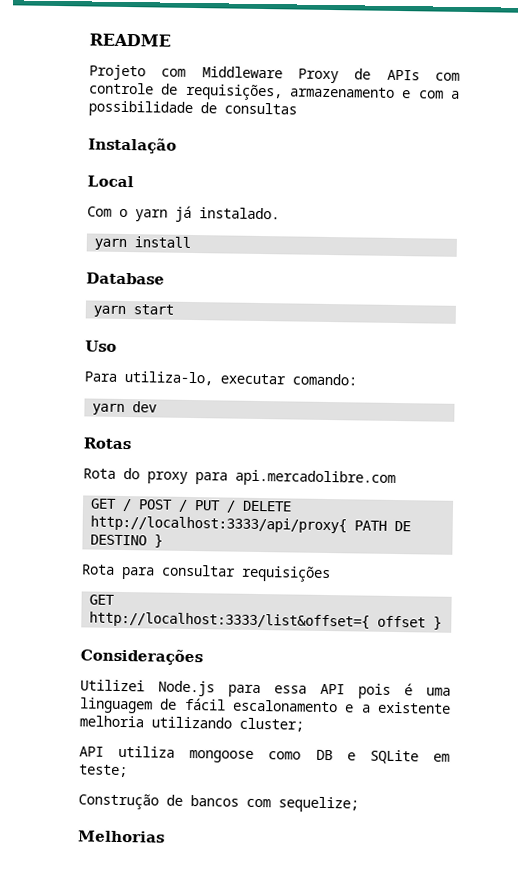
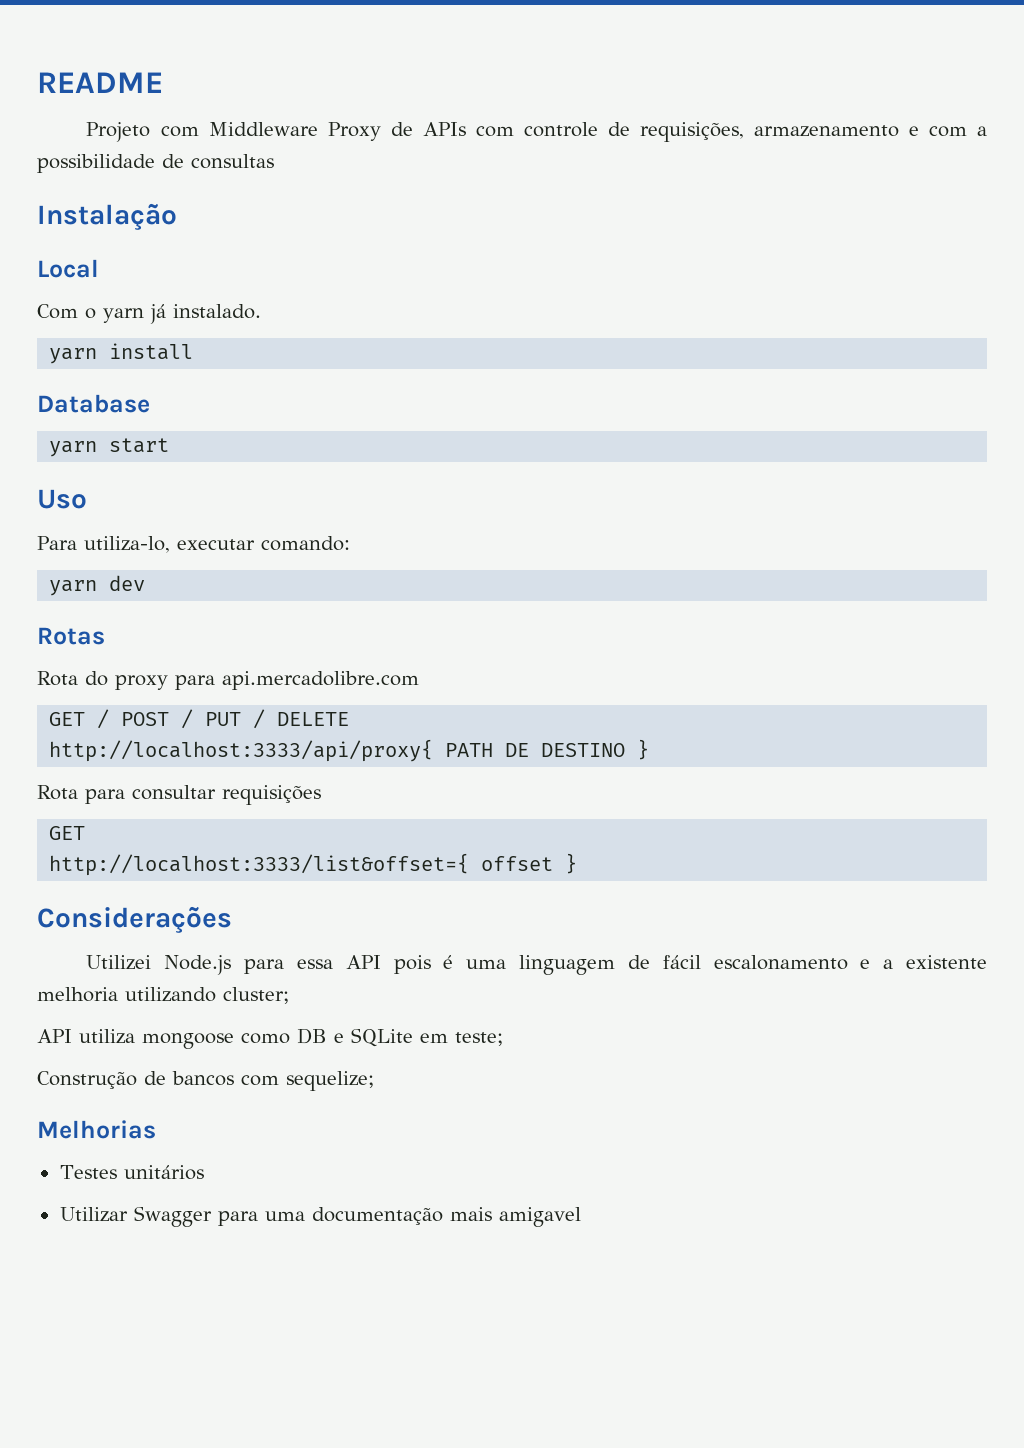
(165, 836) none -> [59,1165,204,1180] [59,1206,581,1227] // Testes unitários // Utilizar Swagger para uma documentação mais amigavel

